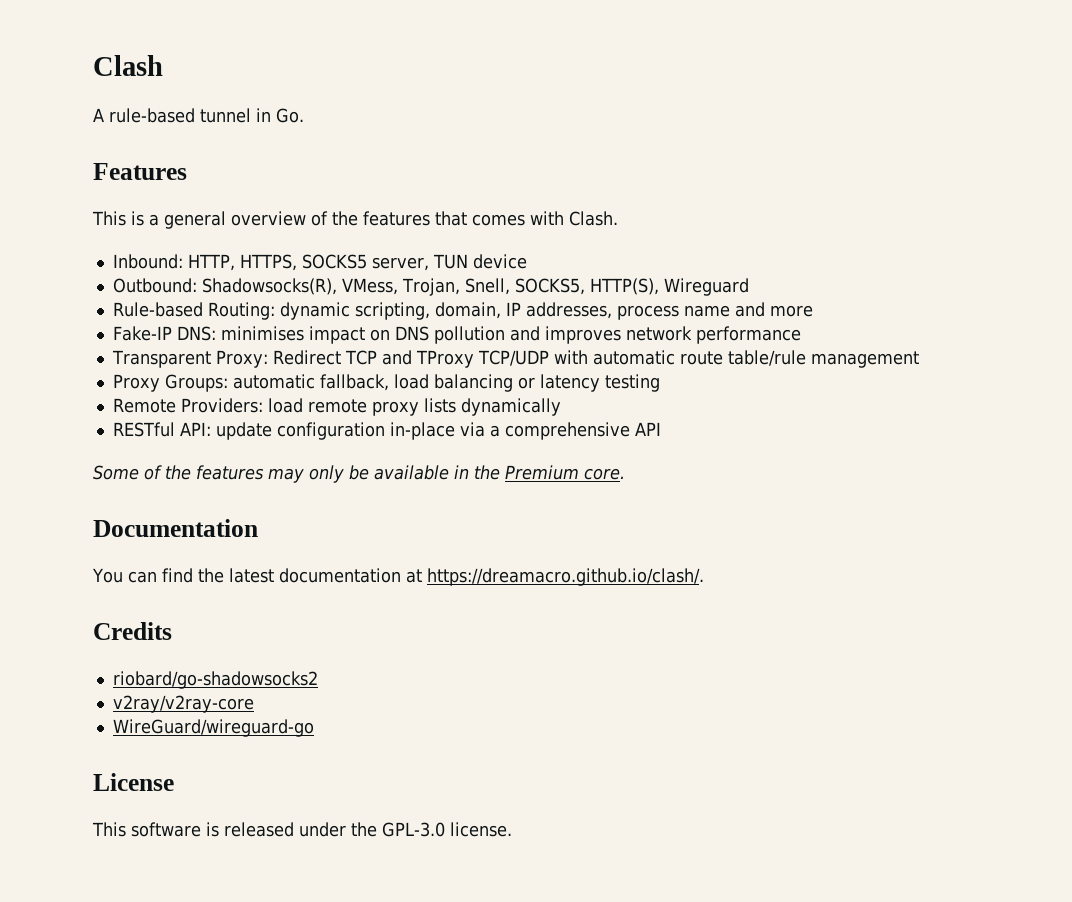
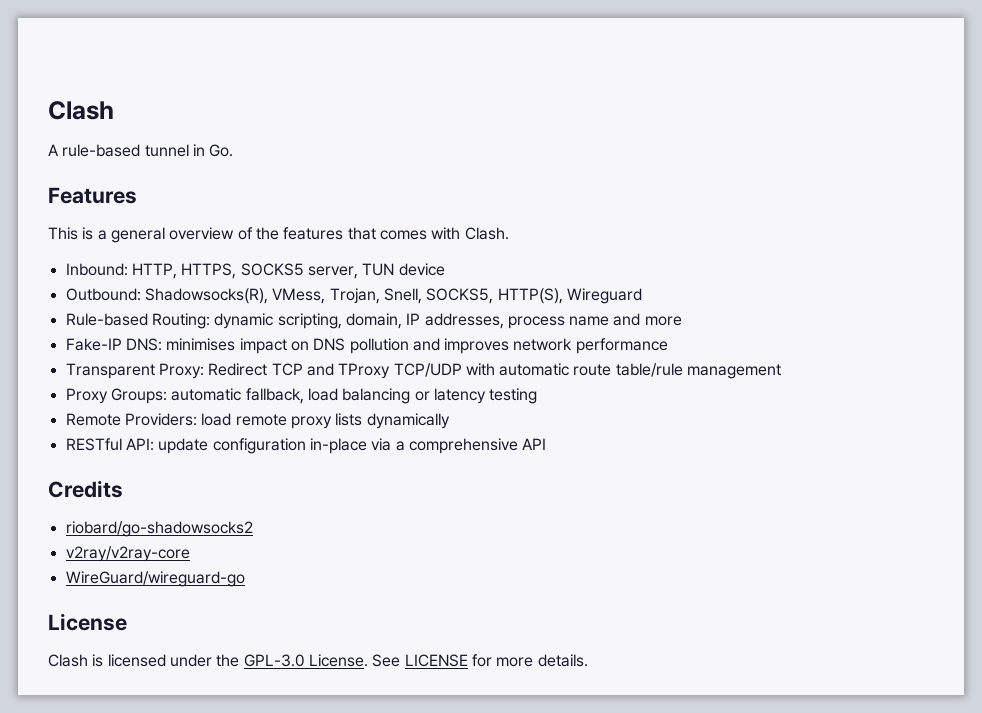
[93,465,625,483] [93,519,258,537] [92,568,704,586] // Some of the features may only be available in the Premium core. // Documentation // You can find the latest documentation at https://dreamacro.github.io/clash/. -> (547, 444) none
[92,822,512,837] This software is released under the GPL-3.0 license. -> [48,654,588,667] Clash is licensed under the GPL-3.0 License. See LICENSE for more details.

